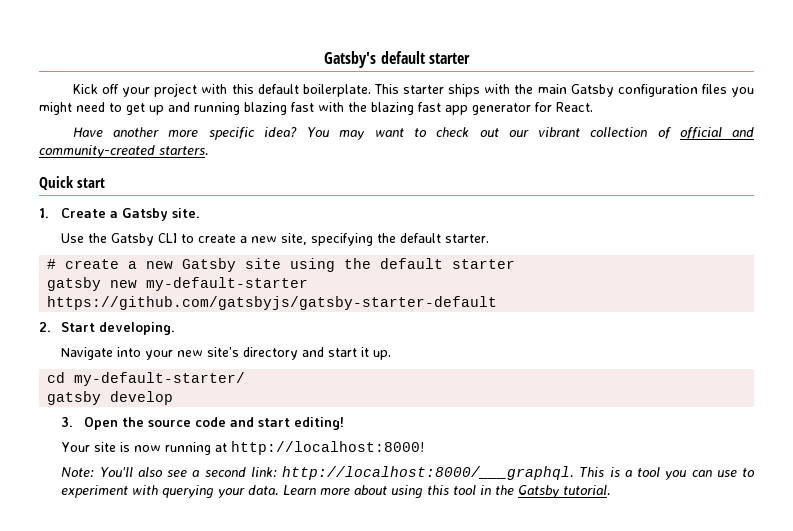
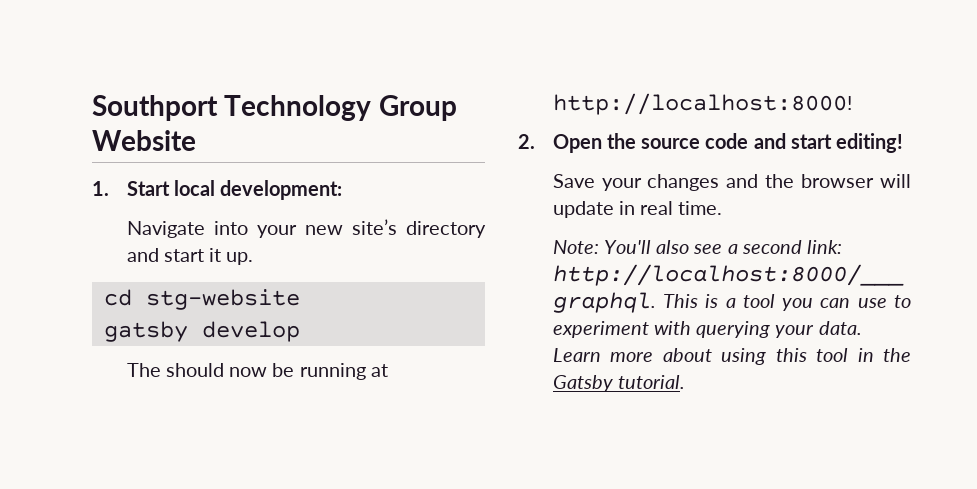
[324,51,470,68] [72,83,754,97] [39,102,593,115] [72,127,754,140] [39,145,209,158] [39,176,106,190] [39,208,201,221] [61,233,490,246] [47,258,516,272] [47,277,309,291] [47,296,498,310] [39,322,176,335] Gatsby's default starter // Kick off your project with this default boilerplate. This starter ships with the main Gatsby configuration files you might need to get up and running blazing fast with the blazing fast app generator for React. // Have another more specific idea? You may want to check out our vibrant collection of official and community-created starters. // Quick start // 1. Create a Gatsby site. // Use the Gatsby CLI to create a new site, specifying the default starter. // # create a new Gatsby site using the default starter // gatsby new my-default-starter https://github.com/gatsbyjs/gatsby-starter-default // 2. Start developing. -> [92,95,457,121] [92,130,196,151] [92,180,343,200] Southport Technology Group Website // 1. Start local development:
[74,372,246,386] my-default-starter/ -> [145,289,300,310] stg-website
[61,417,74,427] 3. -> [126,363,389,380] [552,93,852,115] [518,134,535,149] The should now be running at http://localhost:8000! // 2.
[61,441,425,455] Your site is now running at http://localhost:8000! -> [552,174,911,191] [552,201,723,218] Save your changes and the browser will update in real time.

